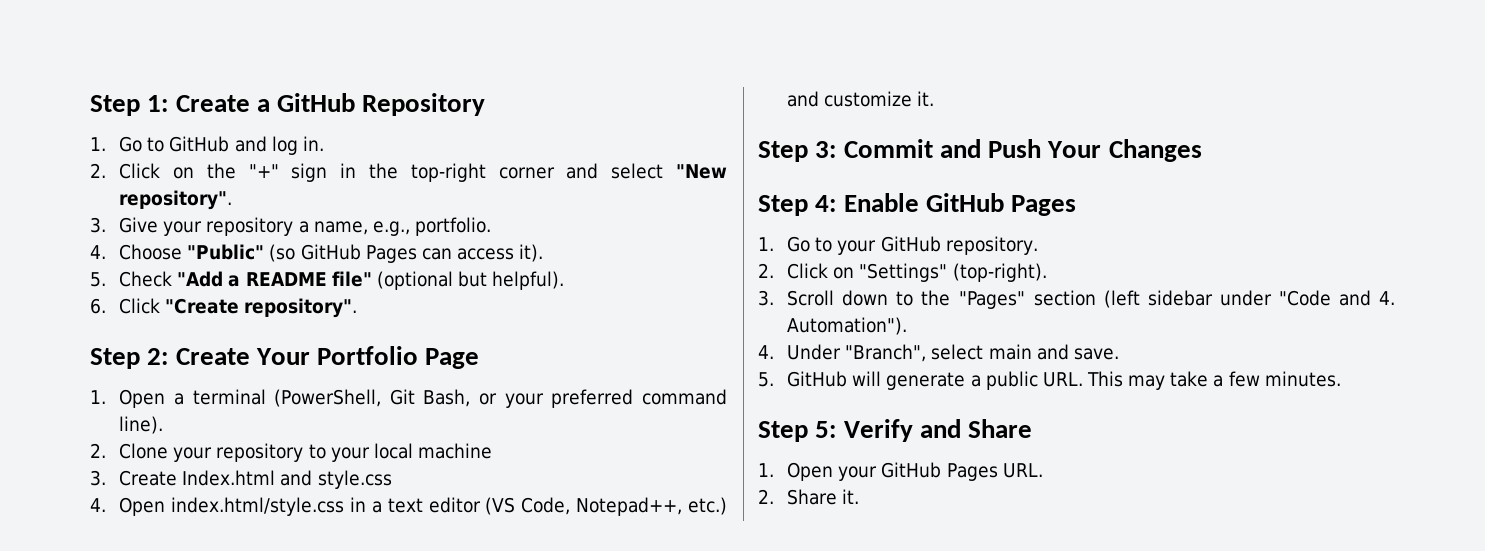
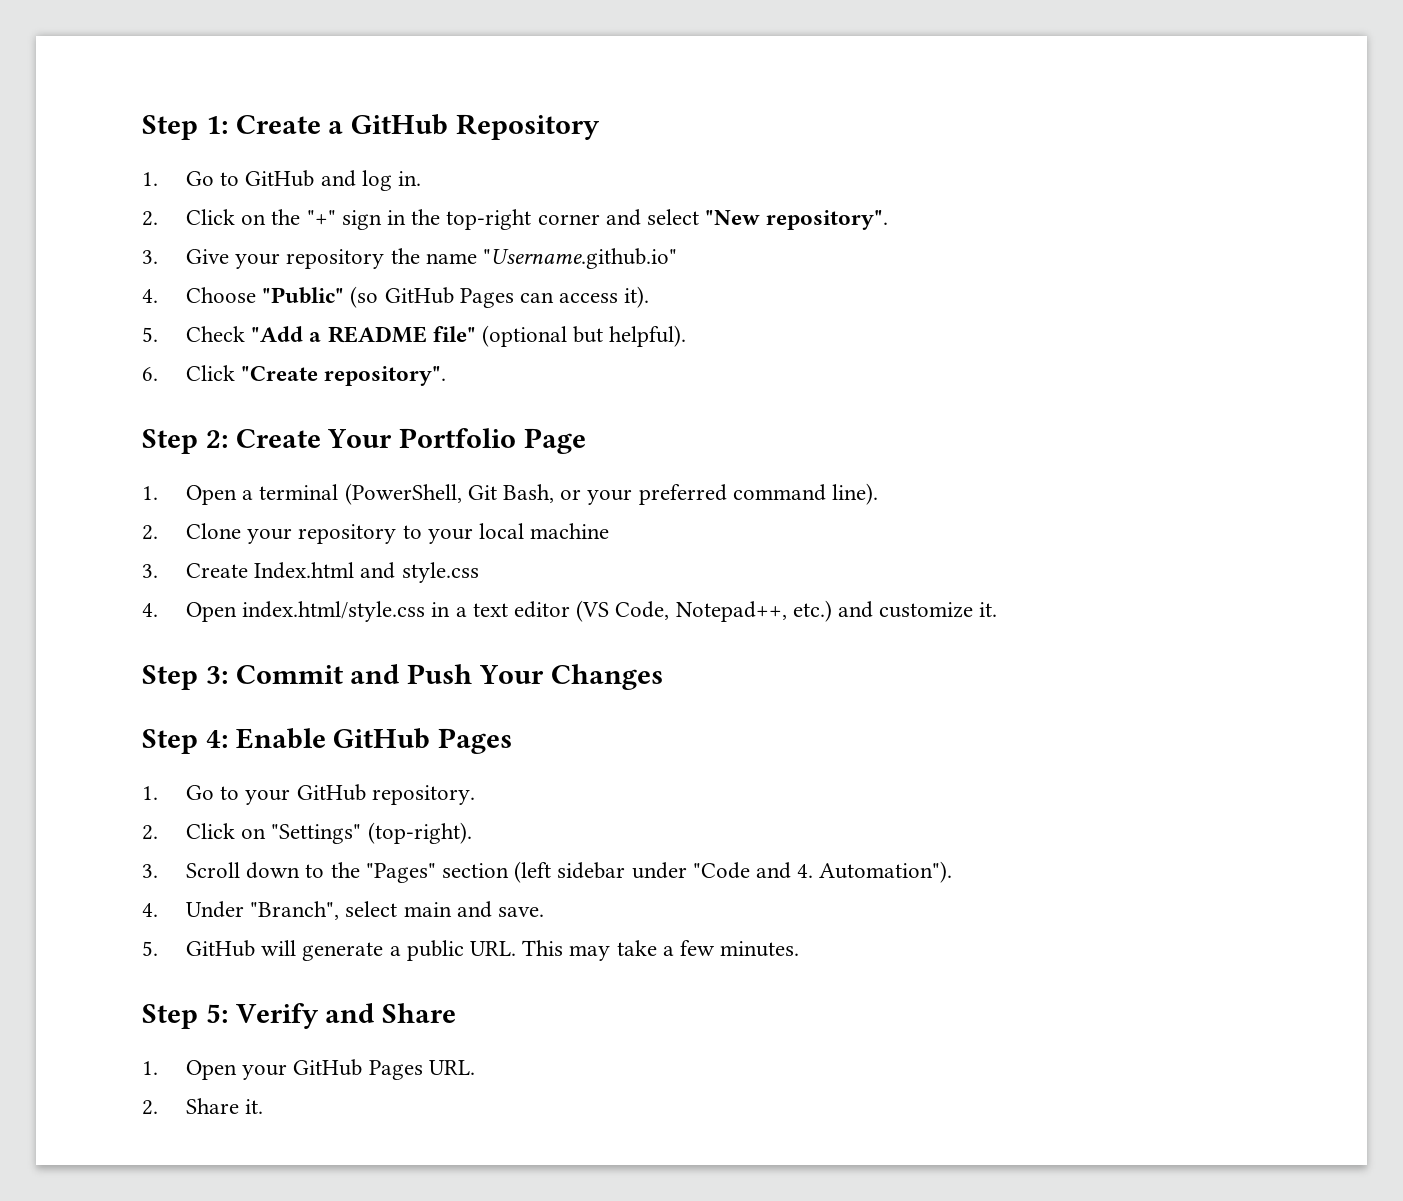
[298,217,491,236] a name, e.g., portfolio. -> [390,248,677,269] the name "Username.github.io"

